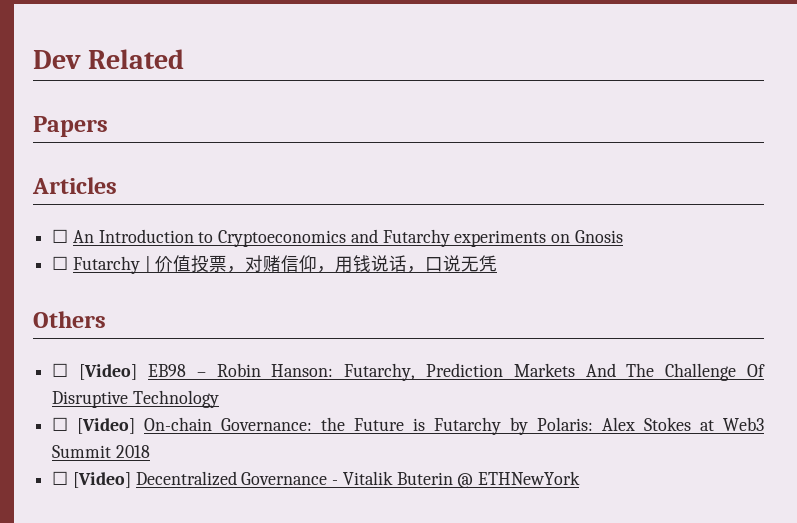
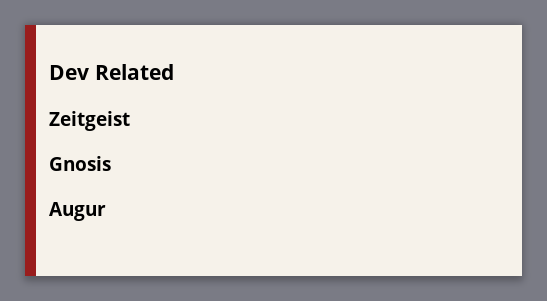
[33,116,108,137] [32,177,117,194] [52,229,623,247] [52,255,498,274] [33,311,106,328] [52,363,765,381] [52,390,219,408] [52,417,765,435] [52,445,150,458] [52,471,581,488] Papers // Articles // ☐ An Introduction to Cryptoeconomics and Futarchy experiments on Gnosis // ☐ Futarchy | 价值投票，对赌信仰，用钱说话，口说无凭 // Others // ☐ [Video] EB98 – Robin Hanson: Futarchy, Prediction Markets And The Challenge Of Disruptive Technology // ☐ [Video] On-chain Governance: the Future is Futarchy by Polaris: Alex Stokes at Web3 Summit 2018 // ☐ [Video] Decentralized Governance - Vitalik Buterin @ ETHNewYork -> [49,111,130,131] [49,156,111,171] [49,202,106,221] Zeitgeist // Gnosis // Augur

